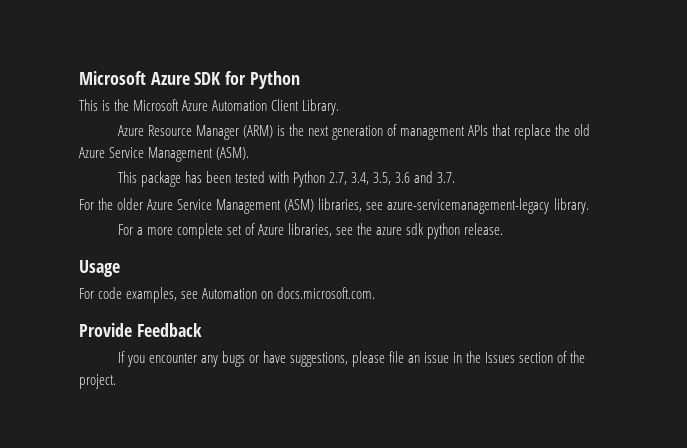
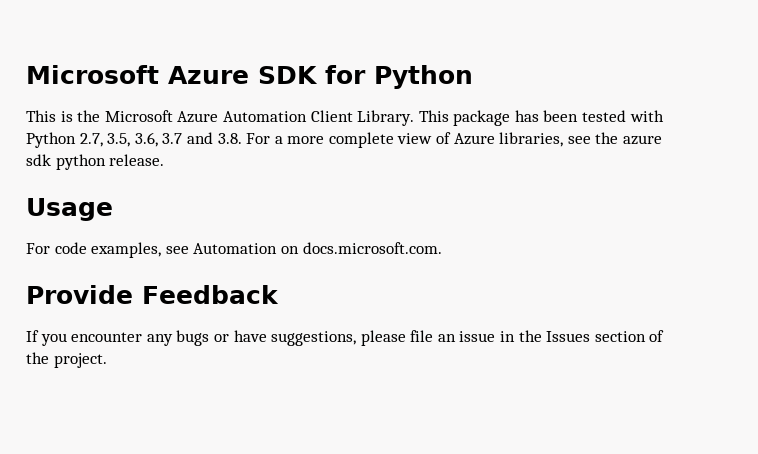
[117,124,591,140] [79,147,250,162] // Azure Resource Manager (ARM) is the next generation of management APIs that replace the old Azure Service Management (ASM). // -> (415, 118) none
[351,171,456,185] [79,198,589,214] 3.4, 3.5, 3.6 and 3.7. // For the older Azure Service Management (ASM) libraries, see azure-servicemanagement-legacy library. // -> [107,132,242,147] 3.5, 3.6, 3.7 and 3.8.
[226,225,242,235] set -> [397,133,433,144] view

